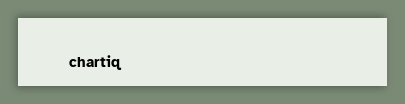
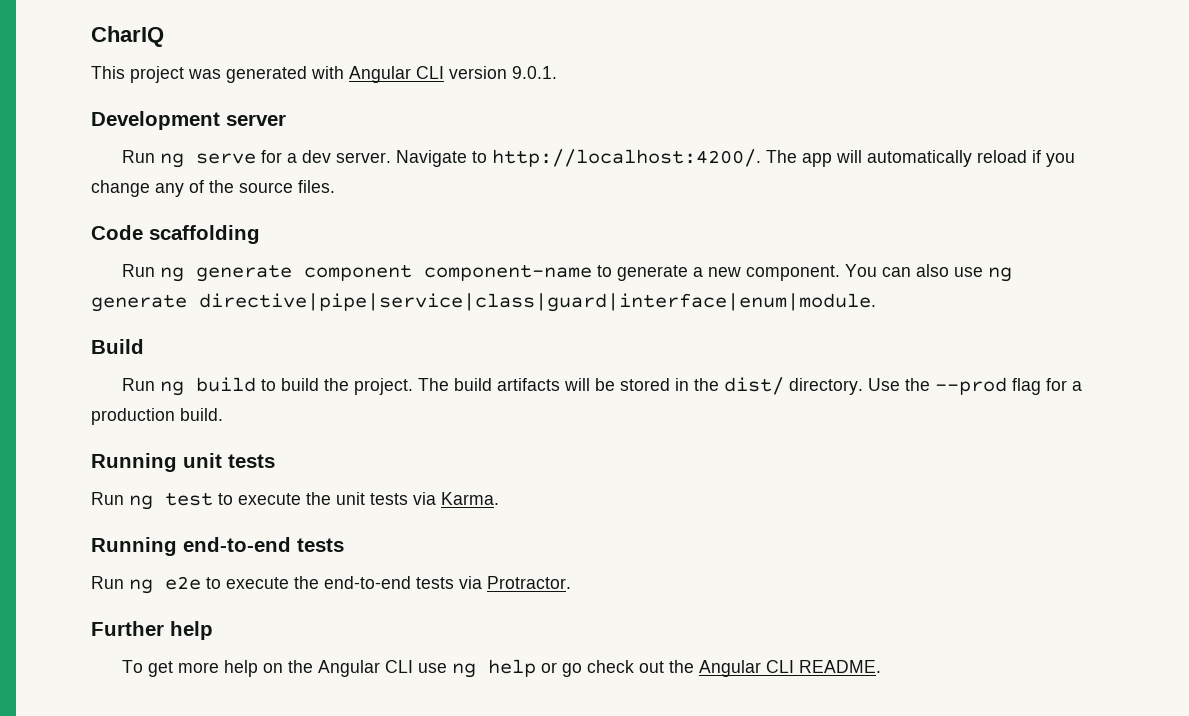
[69,55,122,70] chartiq -> [91,26,164,47] [91,66,557,83] [91,111,286,130] [122,149,1076,168] [91,180,335,197] [91,225,260,244] [122,264,1013,282] [91,293,876,312] [91,339,144,354] [122,377,1083,396] [91,408,223,425] [91,453,275,472] [91,492,499,510] [91,537,344,556] [91,576,571,594] [91,621,213,640] [122,659,882,678] CharIQ // This project was generated with Angular CLI version 9.0.1. // Development server // Run ng serve for a dev server. Navigate to http://localhost:4200/. The app will automatically reload if you change any of the source files. // Code scaffolding // Run ng generate component component-name to generate a new component. You can also use ng generate directive|pipe|service|class|guard|interface|enum|module. // Build // Run ng build to build the project. The build artifacts will be stored in the dist/ directory. Use the --prod flag for a production build. // Running unit tests // Run ng test to execute the unit tests via Karma. // Running end-to-end tests // Run ng e2e to execute the end-to-end tests via Protractor. // Further help // To get more help on the Angular CLI use ng help or go check out the Angular CLI README.

